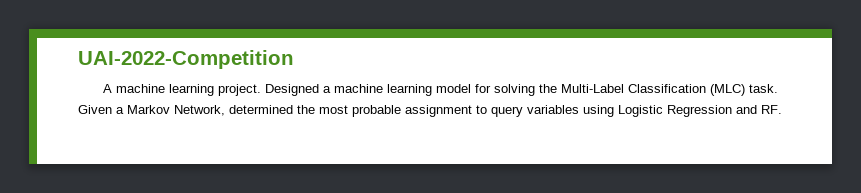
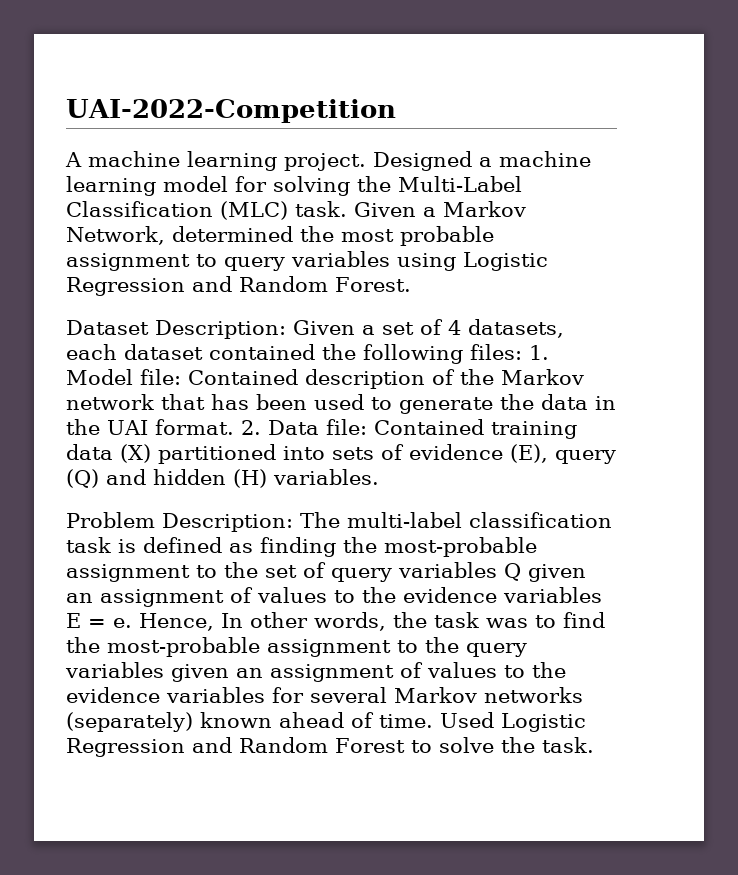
[761,105,782,114] RF. -> [239,276,411,292] [66,319,564,339] [66,344,549,364] [66,369,584,389] [66,394,616,414] [66,419,577,439] [66,444,616,464] [66,469,379,488] [66,512,612,532] [66,537,537,557] [66,562,586,582] [66,587,602,607] [66,612,605,631] [66,637,527,657] [65,662,566,682] [66,687,583,703] [66,712,586,732] [66,737,594,757] Random Forest. // Dataset Description: Given a set of 4 datasets, each dataset contained the following files: 1. Model file: Contained description of the Markov network that has been used to generate the data in the UAI format. 2. Data file: Contained training data (X) partitioned into sets of evidence (E), query (Q) and hidden (H) variables. // Problem Description: The multi-label classification task is defined as finding the most-probable assignment to the set of query variables Q given an assignment of values to the evidence variables E = e. Hence, In other words, the task was to find the most-probable assignment to the query variables given an assignment of values to the evidence variables for several Markov networks (separately) known ahead of time. Used Logistic Regression and Random Forest to solve the task.

